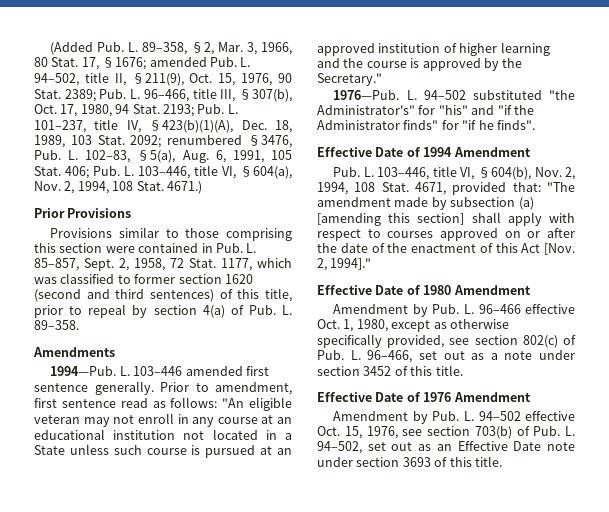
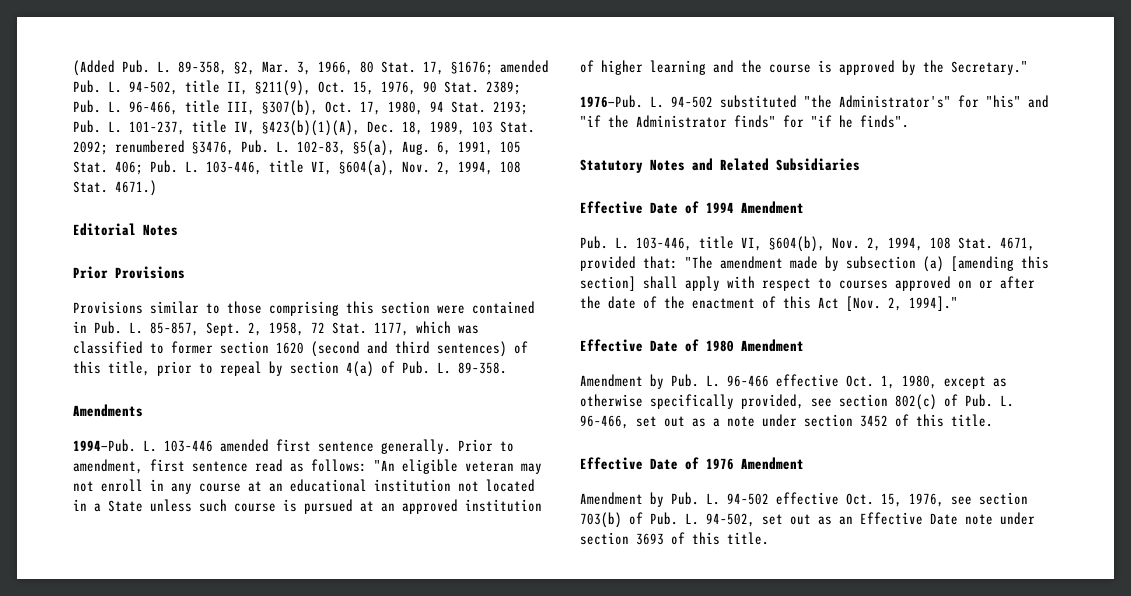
(202, 187) none -> [73,223,178,236] // Editorial Notes
(535, 125) none -> [580,158,860,173] // Statutory Notes and Related Subsidiaries

